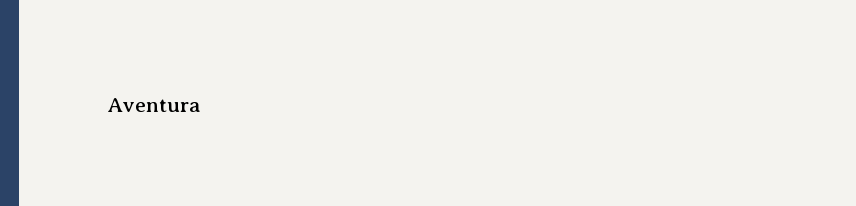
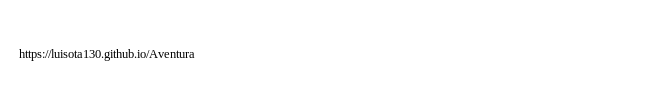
[107,98,201,112] Aventura -> [19,49,195,61] https://luisota130.github.io/Aventura

